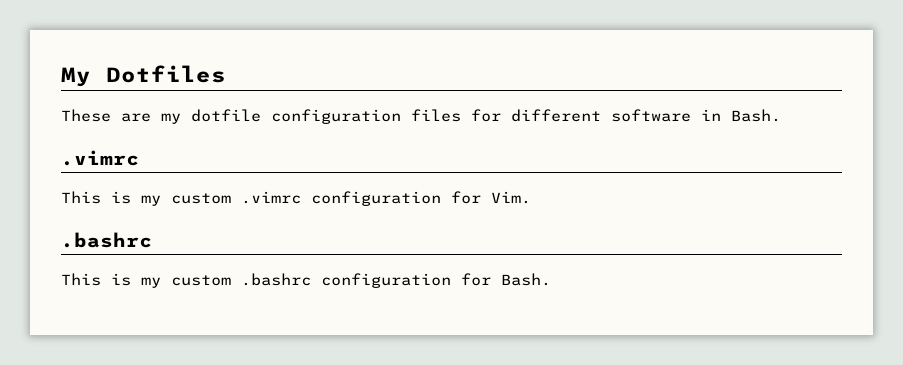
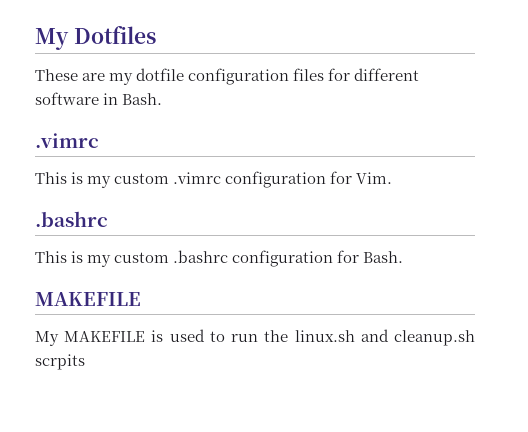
(551, 279) none -> [35,292,141,306] [35,329,476,346] [35,354,85,370] // MAKEFILE // My MAKEFILE is used to run the linux.sh and cleanup.sh scrpits

